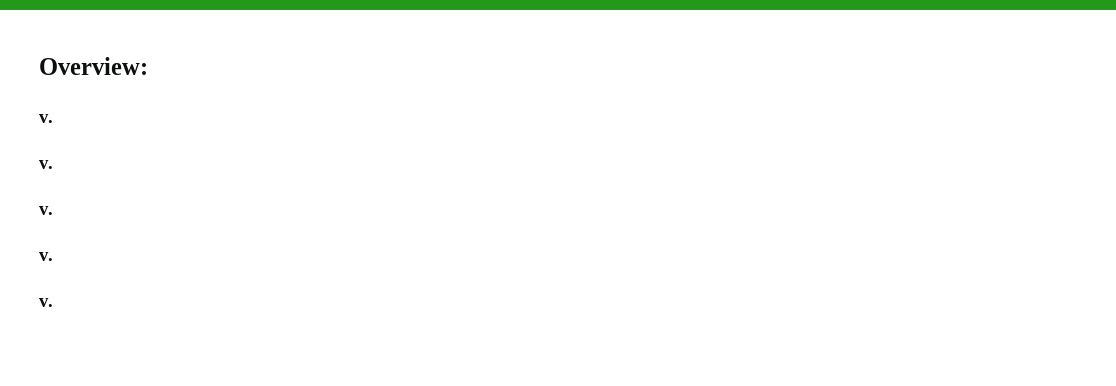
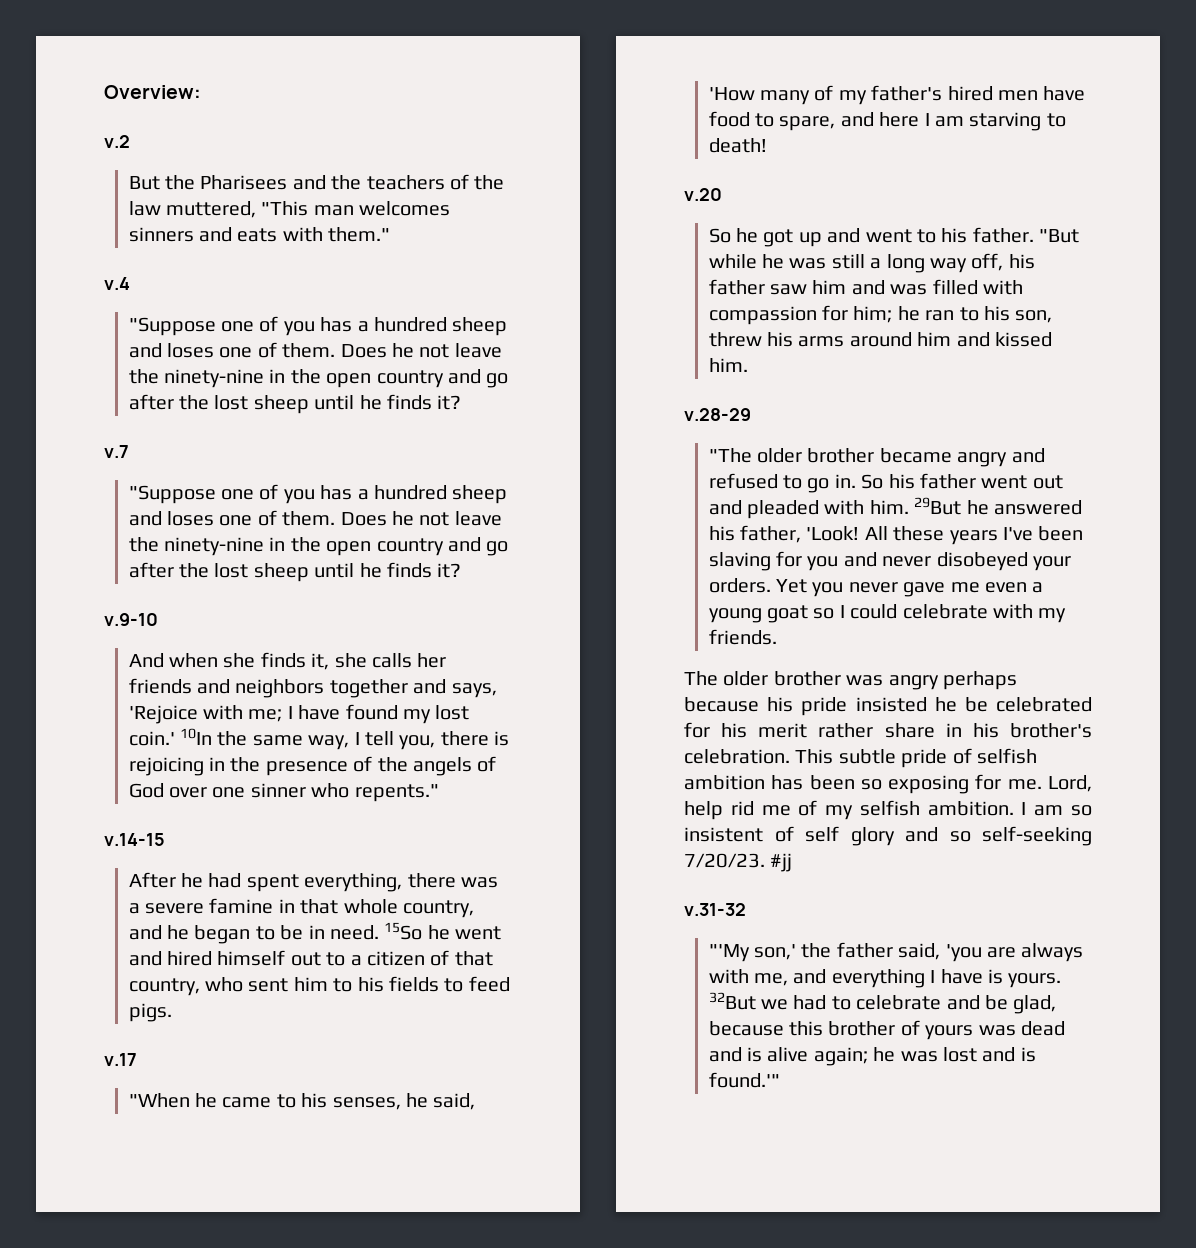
[39,114,53,123] [39,160,53,169] [39,206,53,215] [39,252,53,261] [39,298,53,307] v. // v. // v. // v. // v. -> [104,135,130,148] [128,174,505,190] [128,201,451,218] [128,227,391,242] [104,277,130,290] [128,316,508,336] [128,342,502,358] [128,369,509,388] [128,394,462,414] [104,445,129,458] [128,484,508,504] [128,510,502,526] [128,537,509,556] [128,562,462,582] [104,613,158,626] [128,652,447,670] [128,678,497,698] [128,704,470,724] [128,728,510,750] [128,756,497,776] [128,783,439,802] [104,833,165,846] [128,872,498,892] [128,898,474,918] [128,922,502,944] [128,950,493,966] [128,976,510,996] [128,1003,172,1022] [104,1053,137,1066] [128,1093,476,1110] [708,85,1086,105] [708,111,1066,131] [708,138,767,153] [684,188,722,201] [708,227,1080,247] [708,253,1035,273] [708,279,1023,295] [708,305,1053,325] [708,332,1052,347] [708,358,748,372] [684,408,751,421] [708,448,1045,467] [708,473,1063,493] [708,497,1082,519] [708,525,1084,545] [708,551,1071,571] [708,578,1044,597] [708,604,1067,623] [708,629,777,645] [684,671,1017,690] [684,697,1092,716] [684,722,1092,738] [684,748,1037,768] [684,774,1092,794] [684,800,1092,820] [684,826,1092,846] [684,853,793,872] [684,903,746,916] [708,942,1084,962] [708,969,1062,988] [708,992,1057,1014] [708,1020,1065,1040] [708,1047,1036,1066] [708,1072,780,1088] v.2 // But the Pharisees and the teachers of the law muttered, "This man welcomes sinners and eats with them." // v.4 // "Suppose one of you has a hundred sheep and loses one of them. Does he not leave the ninety-nine in the open country and go after the lost sheep until he finds it? // v.7 // "Suppose one of you has a hundred sheep and loses one of them. Does he not leave the ninety-nine in the open country and go after the lost sheep until he finds it? // v.9-10 // And when she finds it, she calls her friends and neighbors together and says, 'Rejoice with me; I have found my lost coin.' 10In the same way, I tell you, there is rejoicing in the presence of the angels of God over one sinner who repents." // v.14-15 // After he had spent everything, there was a severe famine in that whole country, and he began to be in need. 15So he went and hired himself out to a citizen of that country, who sent him to his fields to feed pigs. // v.17 // "When he came to his senses, he said, 'How many of my father's hired men have food to spare, and here I am starving to death! // v.20 // So he got up and went to his father. "But while he was still a long way off, his father saw him and was filled with compassion for him; he ran to his son, threw his arms around him and kissed him. // v.28-29 // "The older brother became angry and refused to go in. So his father went out and pleaded with him. 29But he answered his father, 'Look! All these years I've been slaving for you and never disobeyed your orders. Yet you never gave me even a young goat so I could celebrate with my friends. // The older brother was angry perhaps because his pride insisted he be celebrated for his merit rather share in his brother's celebration. This subtle pride of selfish ambition has been so exposing for me. Lord, help rid me of my selfish ambition. I am so insistent of self glory and so self-seeking 7/20/23. #jj // v.31-32 // "'My son,' the father said, 'you are always with me, and everything I have is yours. 32But we had to celebrate and be glad, because this brother of yours was dead and is alive again; he was lost and is found.'"

